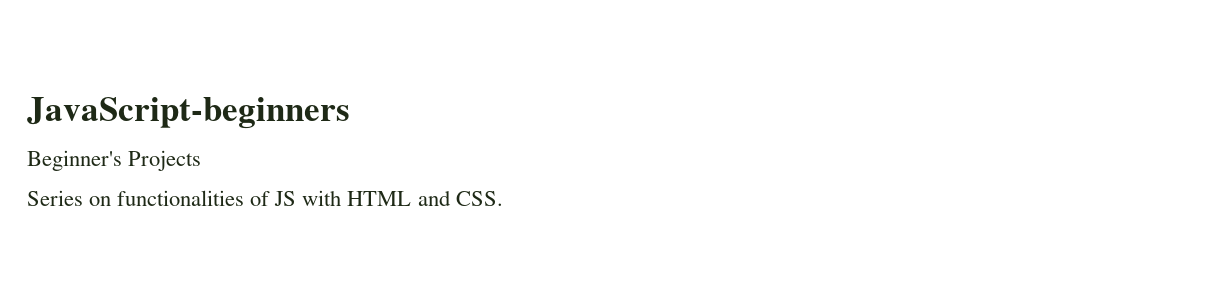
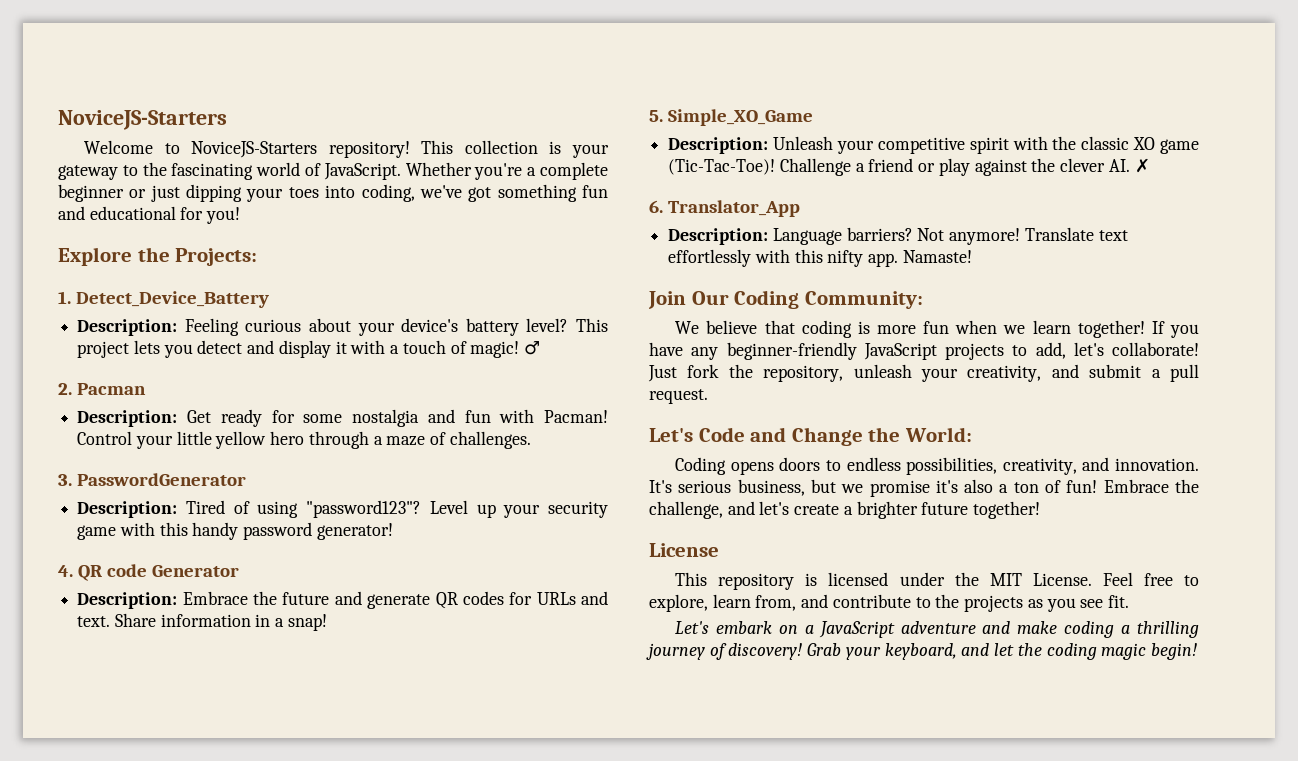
[27,97,350,129] [27,150,202,171] [27,190,503,206] JavaScript-beginners // Beginner's Projects // Series on functionalities of JS with HTML and CSS. -> [58,110,227,130] [84,140,609,158] [58,162,608,180] [58,184,609,202] [58,206,241,224] [58,247,258,266] [58,291,270,308] [77,318,608,336] [77,340,540,358] [58,383,147,395] [77,409,608,427] [77,431,531,449] [58,473,247,486] [77,500,608,518] [77,522,393,540] [58,564,240,581] [77,591,608,609] [77,613,327,631] [649,109,814,126] [668,136,1199,154] [668,158,1150,176] [649,200,801,217] [668,227,1128,245] [668,249,972,267] [648,290,923,309] [675,320,1199,338] [649,342,1199,360] [648,364,1199,382] [649,389,708,404] [649,427,972,446] [675,457,1199,475] [649,479,1199,497] [649,501,1041,519] [649,543,719,557] [675,572,1199,590] [649,594,1129,612] [675,621,1199,638] [646,643,1197,660] NoviceJS-Starters // Welcome to NoviceJS-Starters repository! This collection is your gateway to the fascinating world of JavaScript. Whether you're a complete beginner or just dipping your toes into coding, we've got something fun and educational for you! // Explore the Projects: // 1. Detect_Device_Battery // Description: Feeling curious about your device's battery level? This project lets you detect and display it with a touch of magic! ♂ // 2. Pacman // Description: Get ready for some nostalgia and fun with Pacman! Control your little yellow hero through a maze of challenges. // 3. PasswordGenerator // Description: Tired of using "password123"? Level up your security game with this handy password generator! // 4. QR code Generator // Description: Embrace the future and generate QR codes for URLs and text. Share information in a snap! // 5. Simple_XO_Game // Description: Unleash your competitive spirit with the classic XO game (Tic-Tac-Toe)! Challenge a friend or play against the clever AI. ✗ // 6. Translator_App // Description: Language barriers? Not anymore! Translate text effortlessly with this nifty app. Namaste! // Join Our Coding Community: // We believe that coding is more fun when we learn together! If you have any beginner-friendly JavaScript projects to add, let's collaborate! Just fork the repository, unleash your creativity, and submit a pull request. // Let's Code and Change the World: // Coding opens doors to endless possibilities, creativity, and innovation. It's serious business, but we promise it's also a ton of fun! Embrace the challenge, and let's create a brighter future together! // License // This repository is licensed under the MIT License. Feel free to explore, learn from, and contribute to the projects as you see fit. // Let's embark on a JavaScript adventure and make coding a thrilling journey of discovery! Grab your keyboard, and let the coding magic begin!

